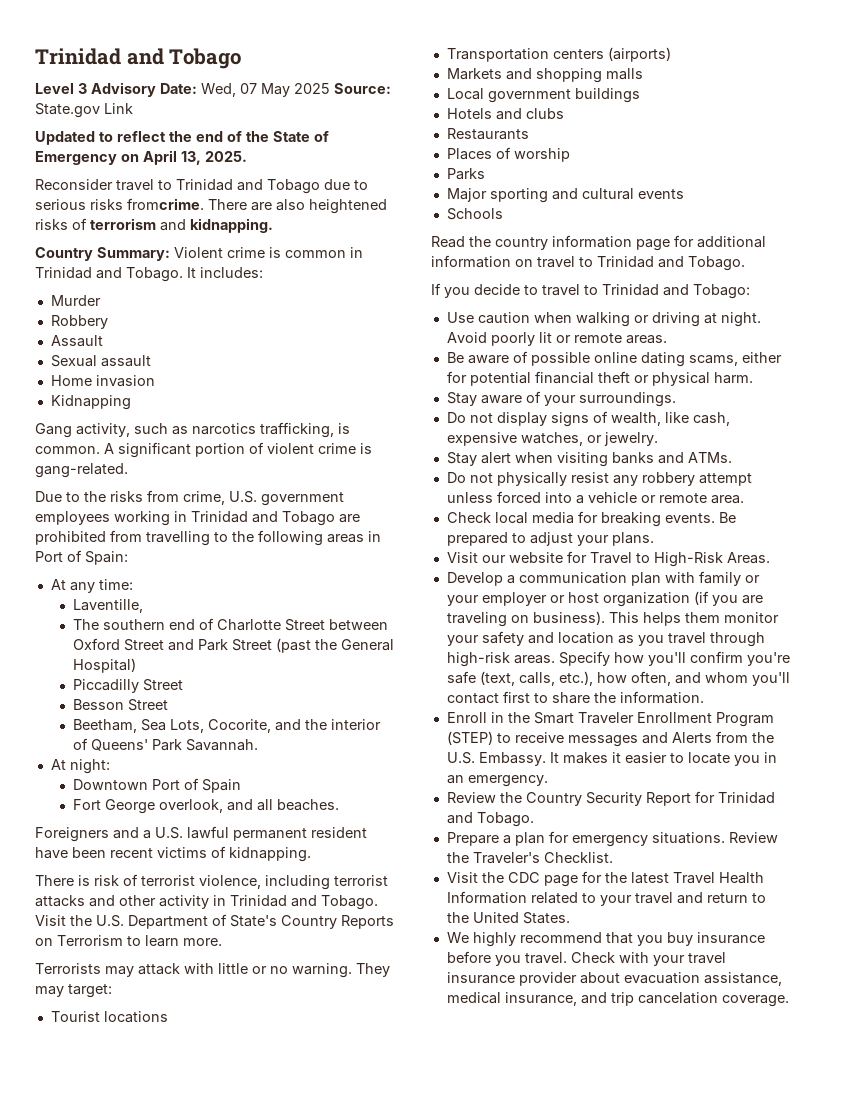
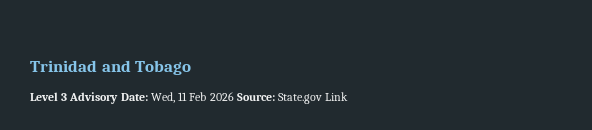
[240,83,330,97] 07 May 2025 -> [178,92,234,101] 11 Feb 2026
[35,131,329,145] [35,150,247,165] [35,179,368,194] [35,198,387,214] [35,218,273,233] [35,247,363,261] [35,267,263,282] [50,295,101,306] [50,315,108,329] [50,335,103,347] [50,355,151,367] [50,375,155,387] [50,395,131,410] [35,422,350,438] [35,442,372,458] [35,463,128,478] [35,490,344,506] [35,511,360,526] [35,530,381,546] [35,550,128,565] [50,579,133,593] [73,599,144,613] [73,618,389,631] [73,638,395,653] [73,658,137,673] [73,679,184,693] [73,699,169,711] [73,719,382,733] [73,738,259,751] [50,759,110,774] [73,778,242,793] [73,799,340,814] [35,826,367,842] [35,846,311,862] [35,874,388,890] [35,895,378,910] [35,914,394,929] [35,935,222,947] [35,963,390,978] [35,984,112,998] [50,1011,168,1023] [446,47,671,62] [446,68,643,83] [446,88,640,103] [446,108,564,120] [446,128,529,140] [446,147,570,162] [446,168,485,180] [446,188,684,203] [446,208,503,220] [431,235,766,251] [431,255,745,271] [431,283,750,299] [446,312,761,327] [446,332,667,346] [446,351,782,367] [446,371,753,386] [446,391,676,407] [446,411,730,427] [446,432,658,446] [446,452,732,467] [446,472,752,486] [446,491,744,504] [446,511,736,527] [446,532,654,546] [446,551,770,567] [446,571,760,586] [446,591,763,607] [446,611,779,627] [446,631,765,647] [446,651,790,667] [446,671,790,686] [446,691,704,704] [446,712,774,727] [446,731,774,747] [446,752,777,766] [446,775,548,787] [446,791,775,806] [446,812,534,827] [446,831,778,847] [446,852,613,864] [446,871,764,887] [446,891,766,906] [446,912,570,924] [446,932,765,947] [446,951,726,966] [446,972,782,986] [446,992,789,1007] // Updated to reflect the end of the State of Emergency on April 13, 2025. // Reconsider travel to Trinidad and Tobago due to serious risks fromcrime. There are also heightened risks of terrorism and kidnapping. // Country Summary: Violent crime is common in Trinidad and Tobago. It includes: // Murder // Robbery // Assault // Sexual assault // Home invasion // Kidnapping // Gang activity, such as narcotics trafficking, is common. A significant portion of violent crime is gang-related. // Due to the risks from crime, U.S. government employees working in Trinidad and Tobago are prohibited from travelling to the following areas in Port of Spain: // At any time: // Laventille, // The southern end of Charlotte Street between Oxford Street and Park Street (past the General Hospital) // Piccadilly Street // Besson Street // Beetham, Sea Lots, Cocorite, and the interior of Queens' Park Savannah. // At night: // Downtown Port of Spain // Fort George overlook, and all beaches. // Foreigners and a U.S. lawful permanent resident have been recent victims of kidnapping. // There is risk of terrorist violence, including terrorist attacks and other activity in Trinidad and Tobago. Visit the U.S. Department of State's Country Reports on Terrorism to learn more. // Terrorists may attack with little or no warning. They may target: // Tourist locations // Transportation centers (airports) // Markets and shopping malls // Local government buildings // Hotels and clubs // Restaurants // Places of worship // Parks // Major sporting and cultural events // Schools // Read the country information page for additional information on travel to Trinidad and Tobago. // If you decide to travel to Trinidad and Tobago: // Use caution when walking or driving at night. Avoid poorly lit or remote areas. // Be aware of possible online dating scams, either for potential financial theft or physical harm. // Stay aware of your surroundings. // Do not display signs of wealth, like cash, expensive watches, or jewelry. // Stay alert when visiting banks and ATMs. // Do not physically resist any robbery attempt unless forced into a vehicle or remote area. // Check local media for breaking events. Be prepared to adjust your plans. // Visit our website for Travel to High-Risk Areas. // Develop a communication plan with family or your employer or host organization (if you are traveling on business). This helps them monitor your safety and location as you travel through high-risk areas. Specify how you'll confirm you're safe (text, calls, etc.), how often, and whom you'll contact first to share the information. // Enroll in the Smart Traveler Enrollment Program (STEP) to receive messages and Alerts from the U.S. Embassy. It makes it easier to locate you in an emergency. // Review the Country Security Report for Trinidad and Tobago. // Prepare a plan for emergency situations. Review the Traveler's Checklist. // Visit the CDC page for the latest Travel Health Information related to your travel and return to the United States. // We highly recommend that you buy insurance before you travel. Check with your travel insurance provider about evacuation assistance, medical insurance, and trip cancelation coverage. -> (349, 96) none

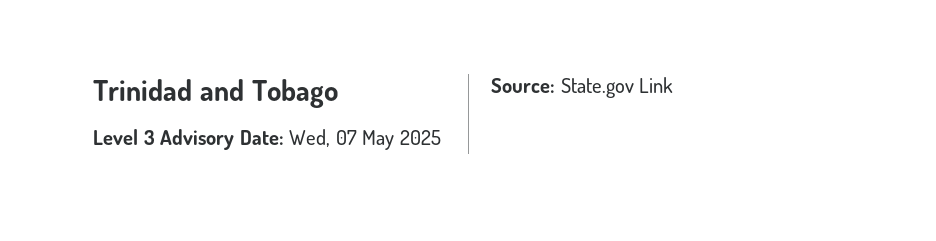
[178,92,234,101] 11 Feb 2026 -> [335,130,441,150] 07 May 2025

